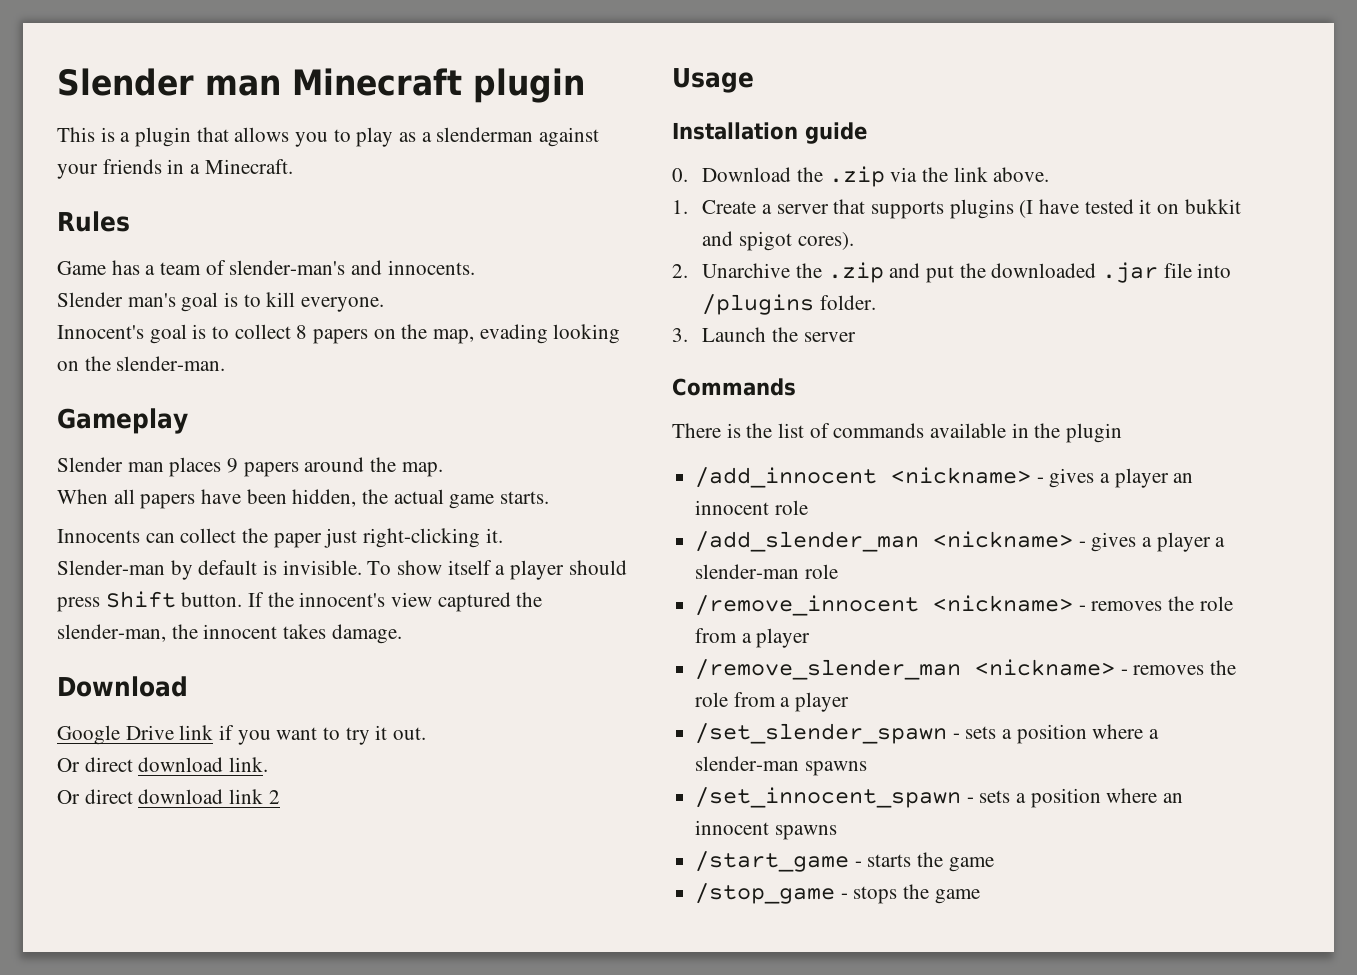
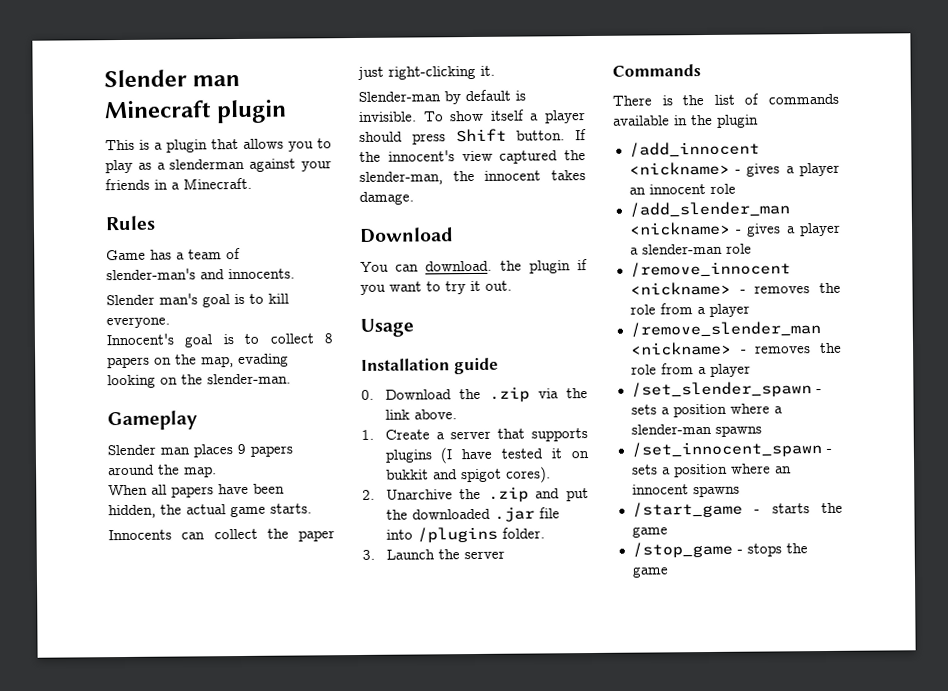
[57,725,214,745] Google Drive link -> [360,260,571,274] You can download. the plugin
[57,757,269,772] [57,789,280,804] // Or direct download link. // Or direct download link 2 -> (512, 285) none

